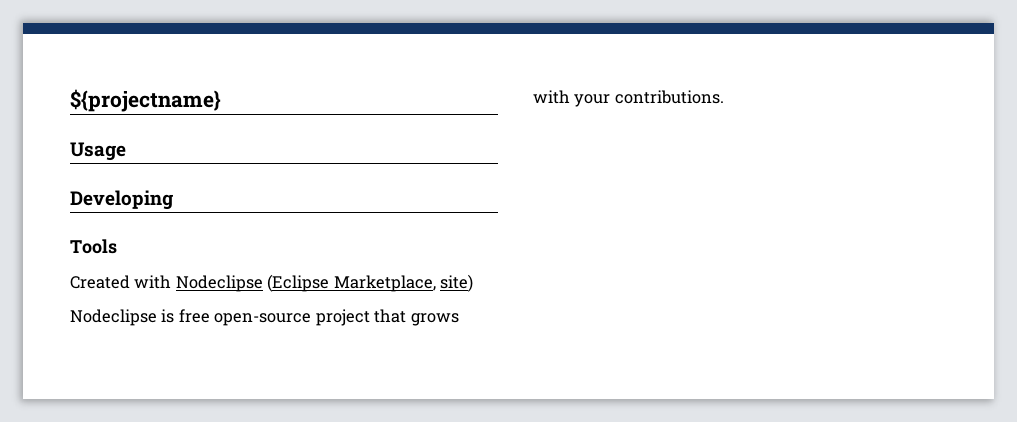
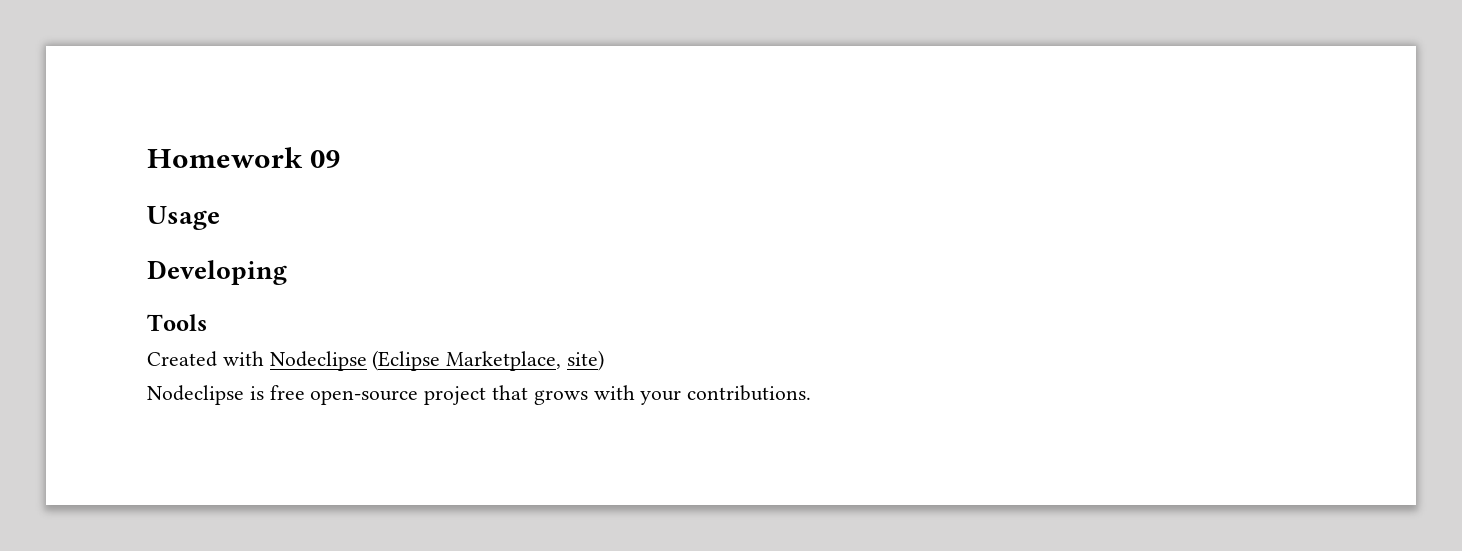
[70,89,221,112] ${projectname} -> [147,147,341,168] Homework 09

